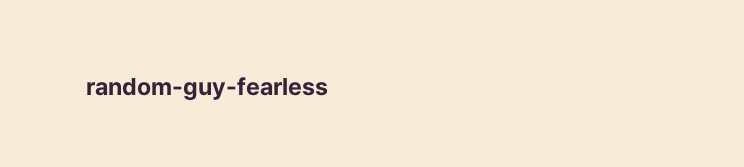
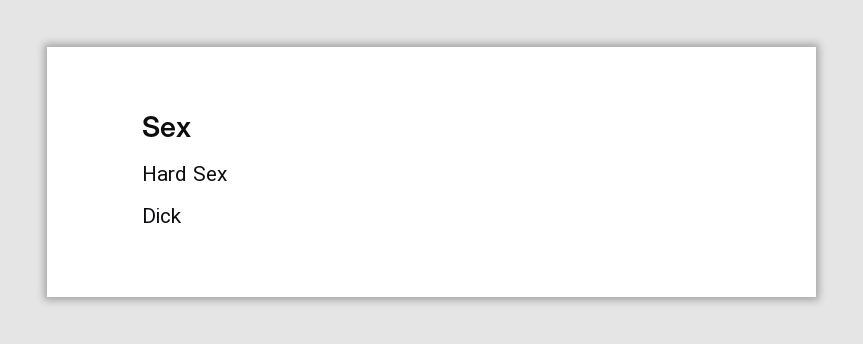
[86,77,328,101] random-guy-fearless -> [142,116,191,137] [142,166,227,181] [142,208,182,223] Sex // Hard Sex // Dick

